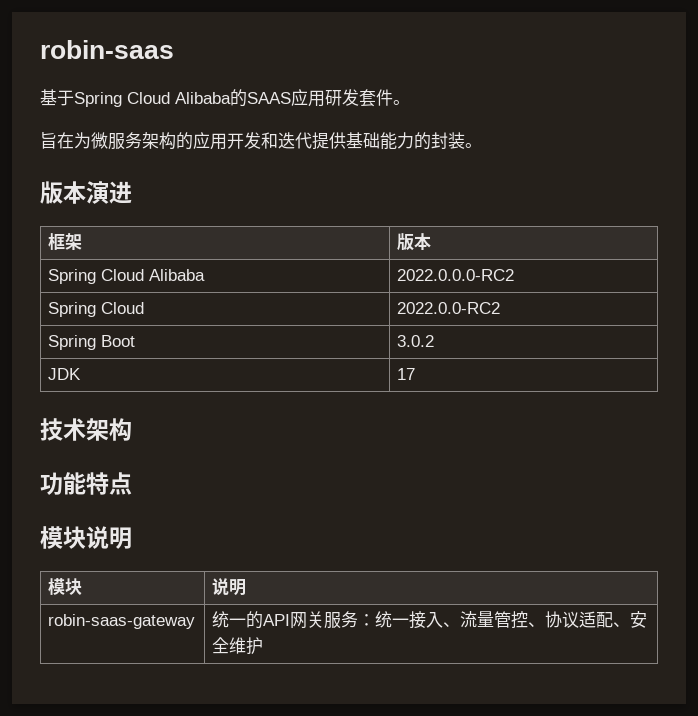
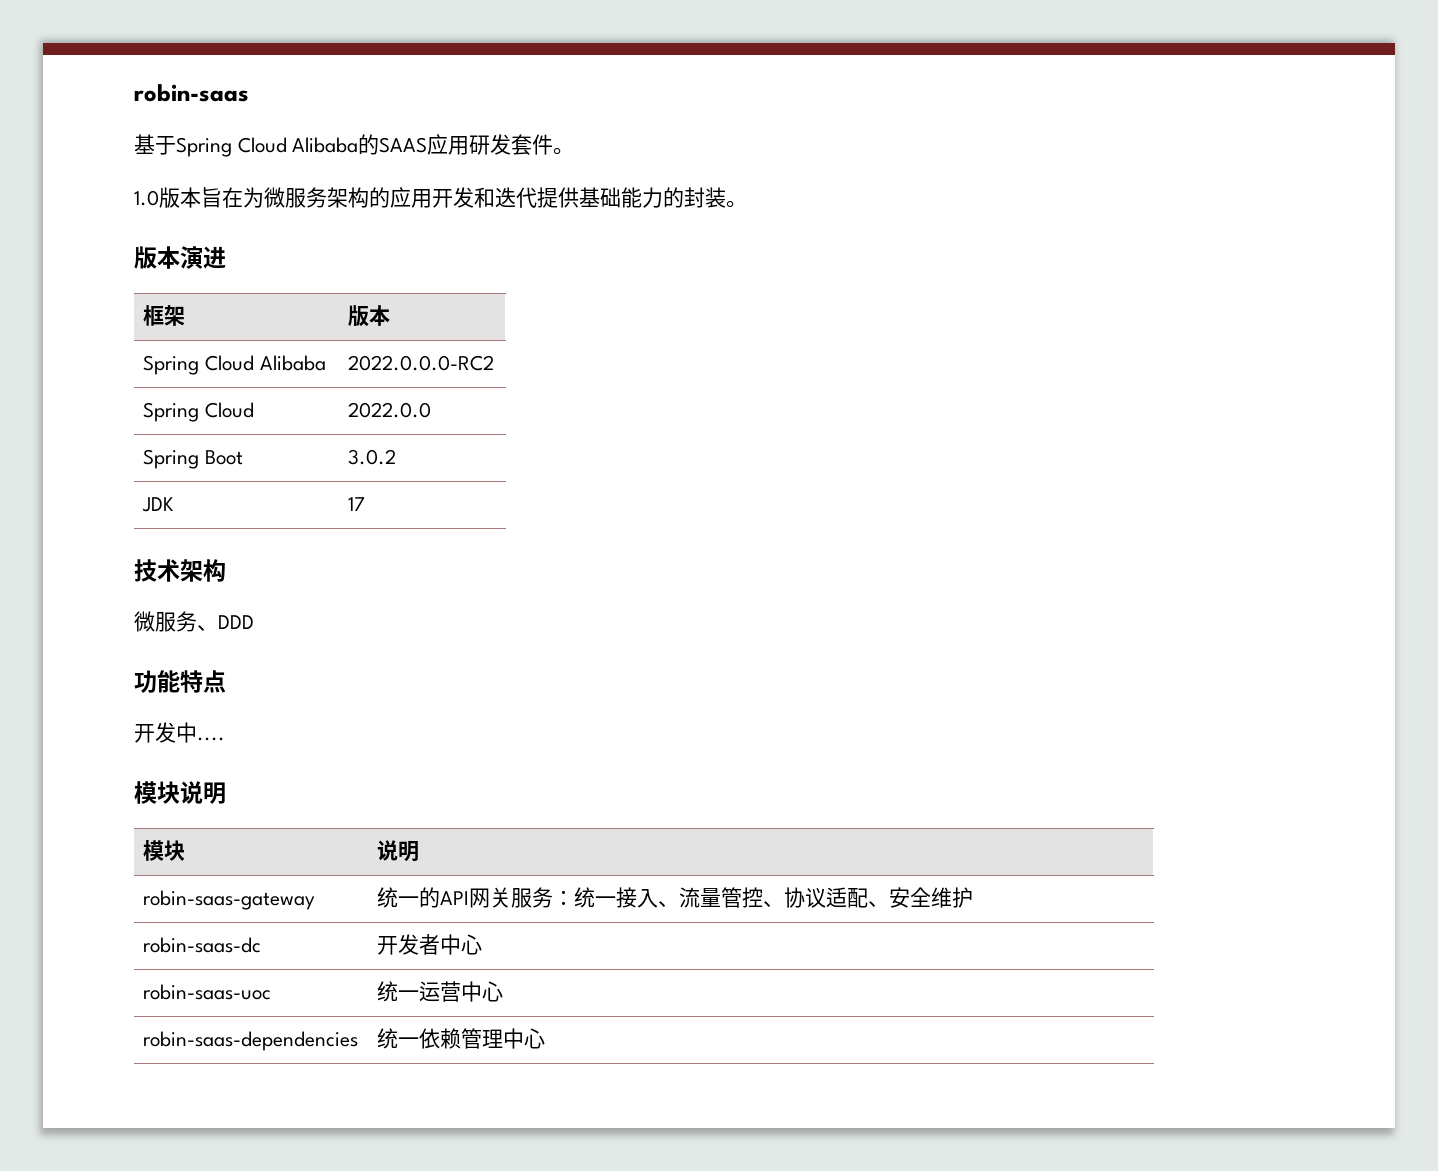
(410, 102) none -> [134,187,201,208] 1.0版本
[397,302,501,314] 2022.0.0-RC2 -> [348,402,432,418] 2022.0.0
(132, 429) none -> [134,611,254,632] // 微服务、DDD
(132, 483) none -> [134,722,225,743] // 开发中....
(264, 646) none -> [143,937,262,953] [377,934,483,955] [143,984,272,1000] [377,981,504,1002] [143,1031,359,1051] [377,1028,546,1049] // robin-saas-dc | 开发者中心 // robin-saas-uoc | 统一运营中心 // robin-saas-dependencies | 统一依赖管理中心

